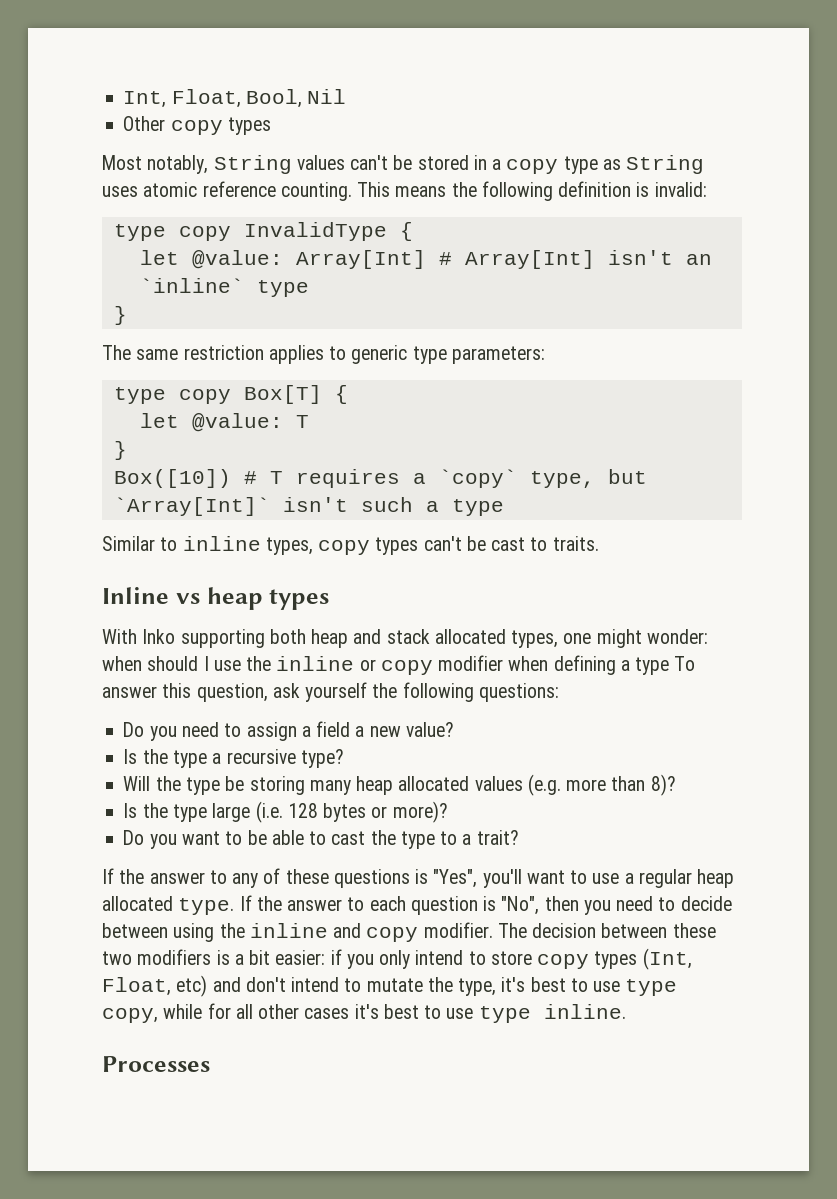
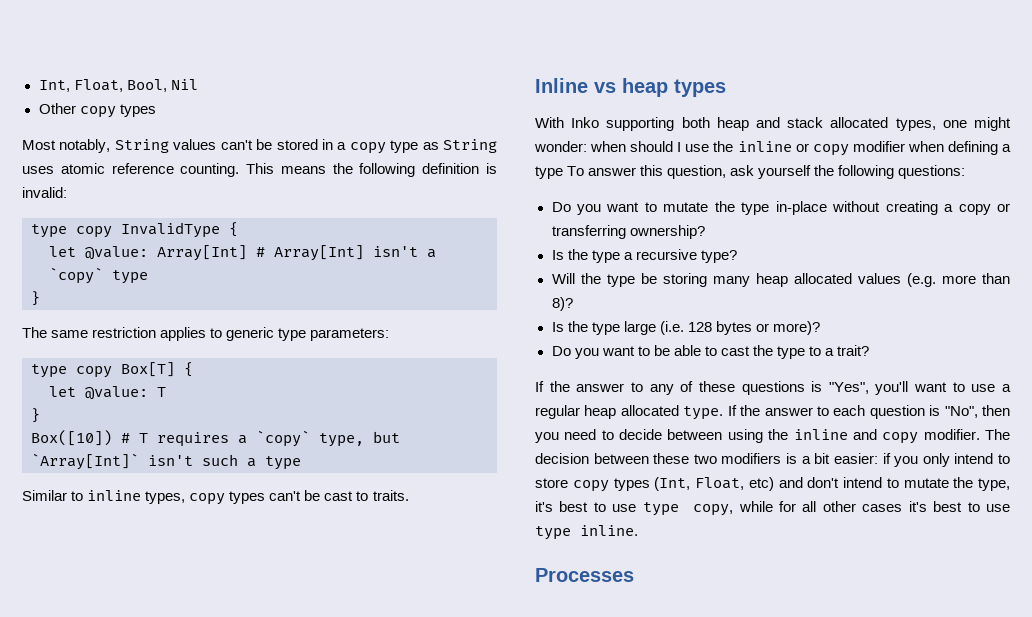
[685,254,712,265] [139,278,244,293] an `inline` -> [427,249,436,258] [49,267,103,284] a `copy`
[181,721,454,741] need to assign a field a new value? -> [606,201,1010,215] [551,225,705,239] want to mutate the type in-place without creating a copy or transferring ownership?

